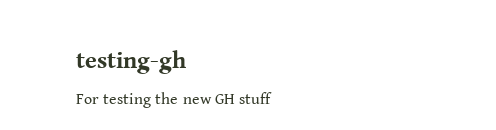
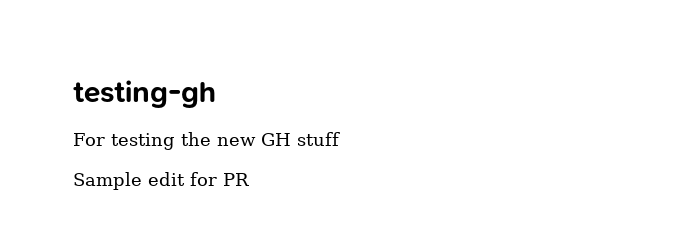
(272, 98) none -> [73,172,249,190] // Sample edit for PR

